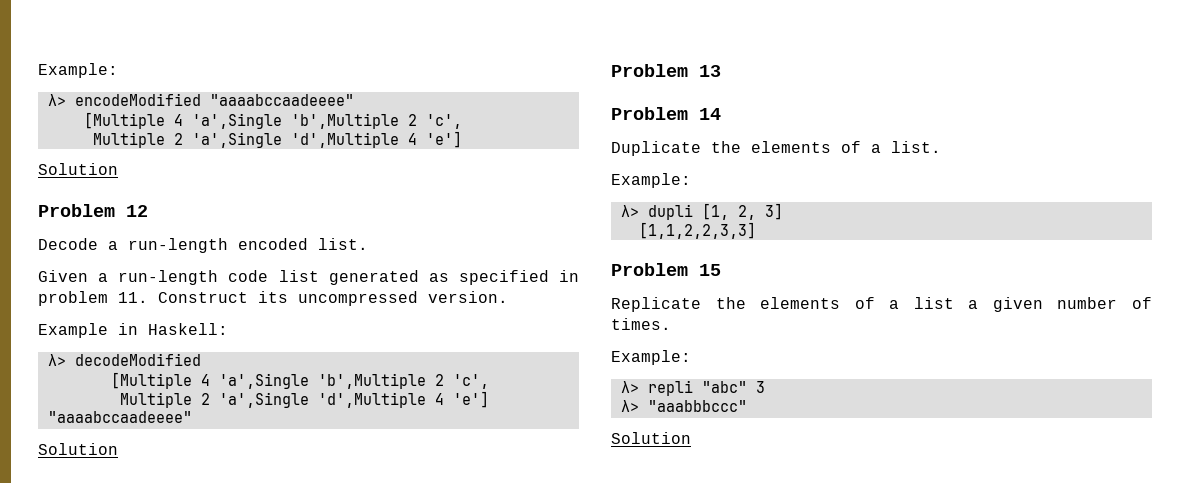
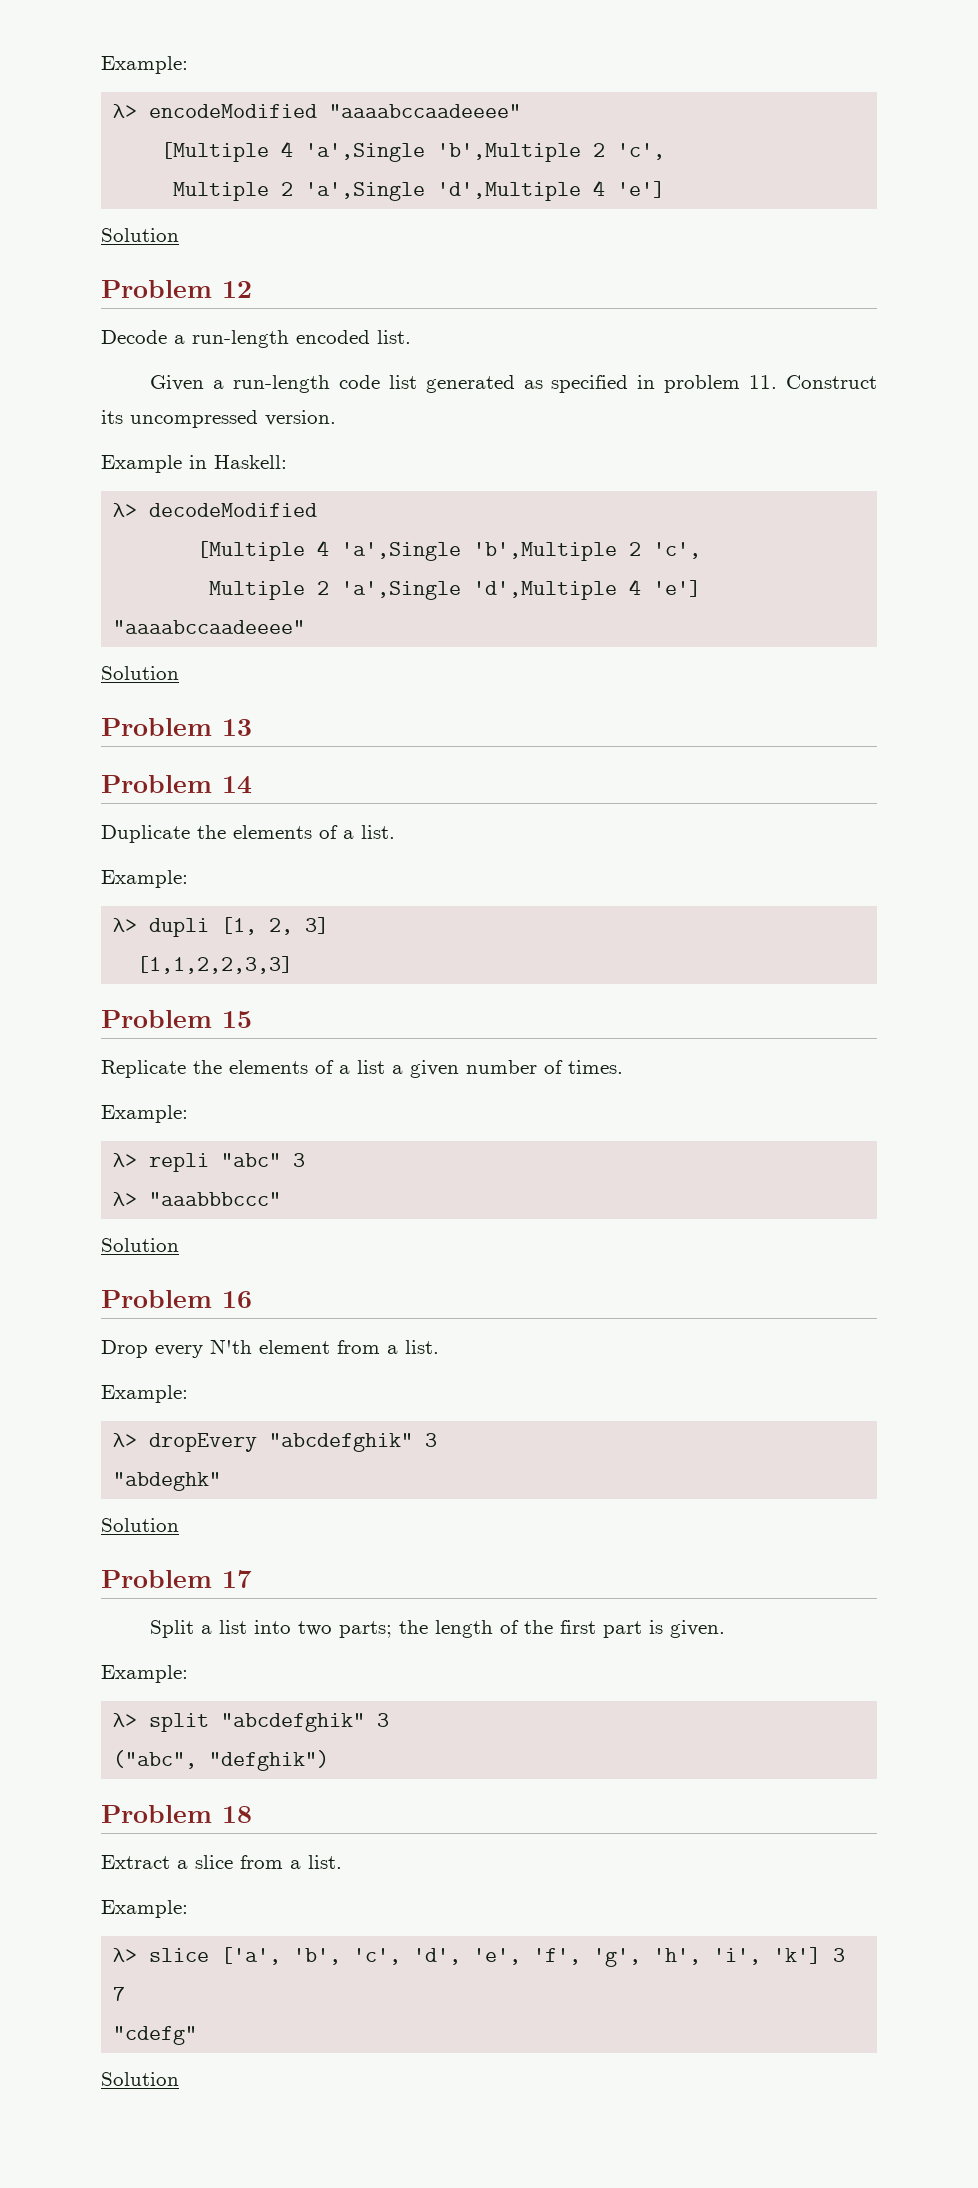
(691, 438) none -> [101,1290,252,1308] [101,1339,439,1358] [101,1385,188,1403] [113,1433,438,1452] [113,1472,222,1491] [101,1518,179,1532] [101,1570,252,1588] [150,1620,726,1638] [101,1665,188,1683] [113,1713,390,1732] [113,1750,330,1771] [101,1805,252,1823] [101,1855,342,1869] [101,1900,188,1918] [113,1947,846,1967] [113,1987,126,2001] [113,2026,198,2045] [101,2072,179,2086] // Problem 16 // Drop every N'th element from a list. // Example: // λ> dropEvery "abcdefghik" 3 // "abdeghk" // Solution // Problem 17 // Split a list into two parts; the length of the first part is given. // Example: // λ> split "abcdefghik" 3 // ("abc", "defghik") // Problem 18 // Extract a slice from a list. // Example: // λ> slice ['a', 'b', 'c', 'd', 'e', 'f', 'g', 'h', 'i', 'k'] 3 7 // "cdefg" // Solution

